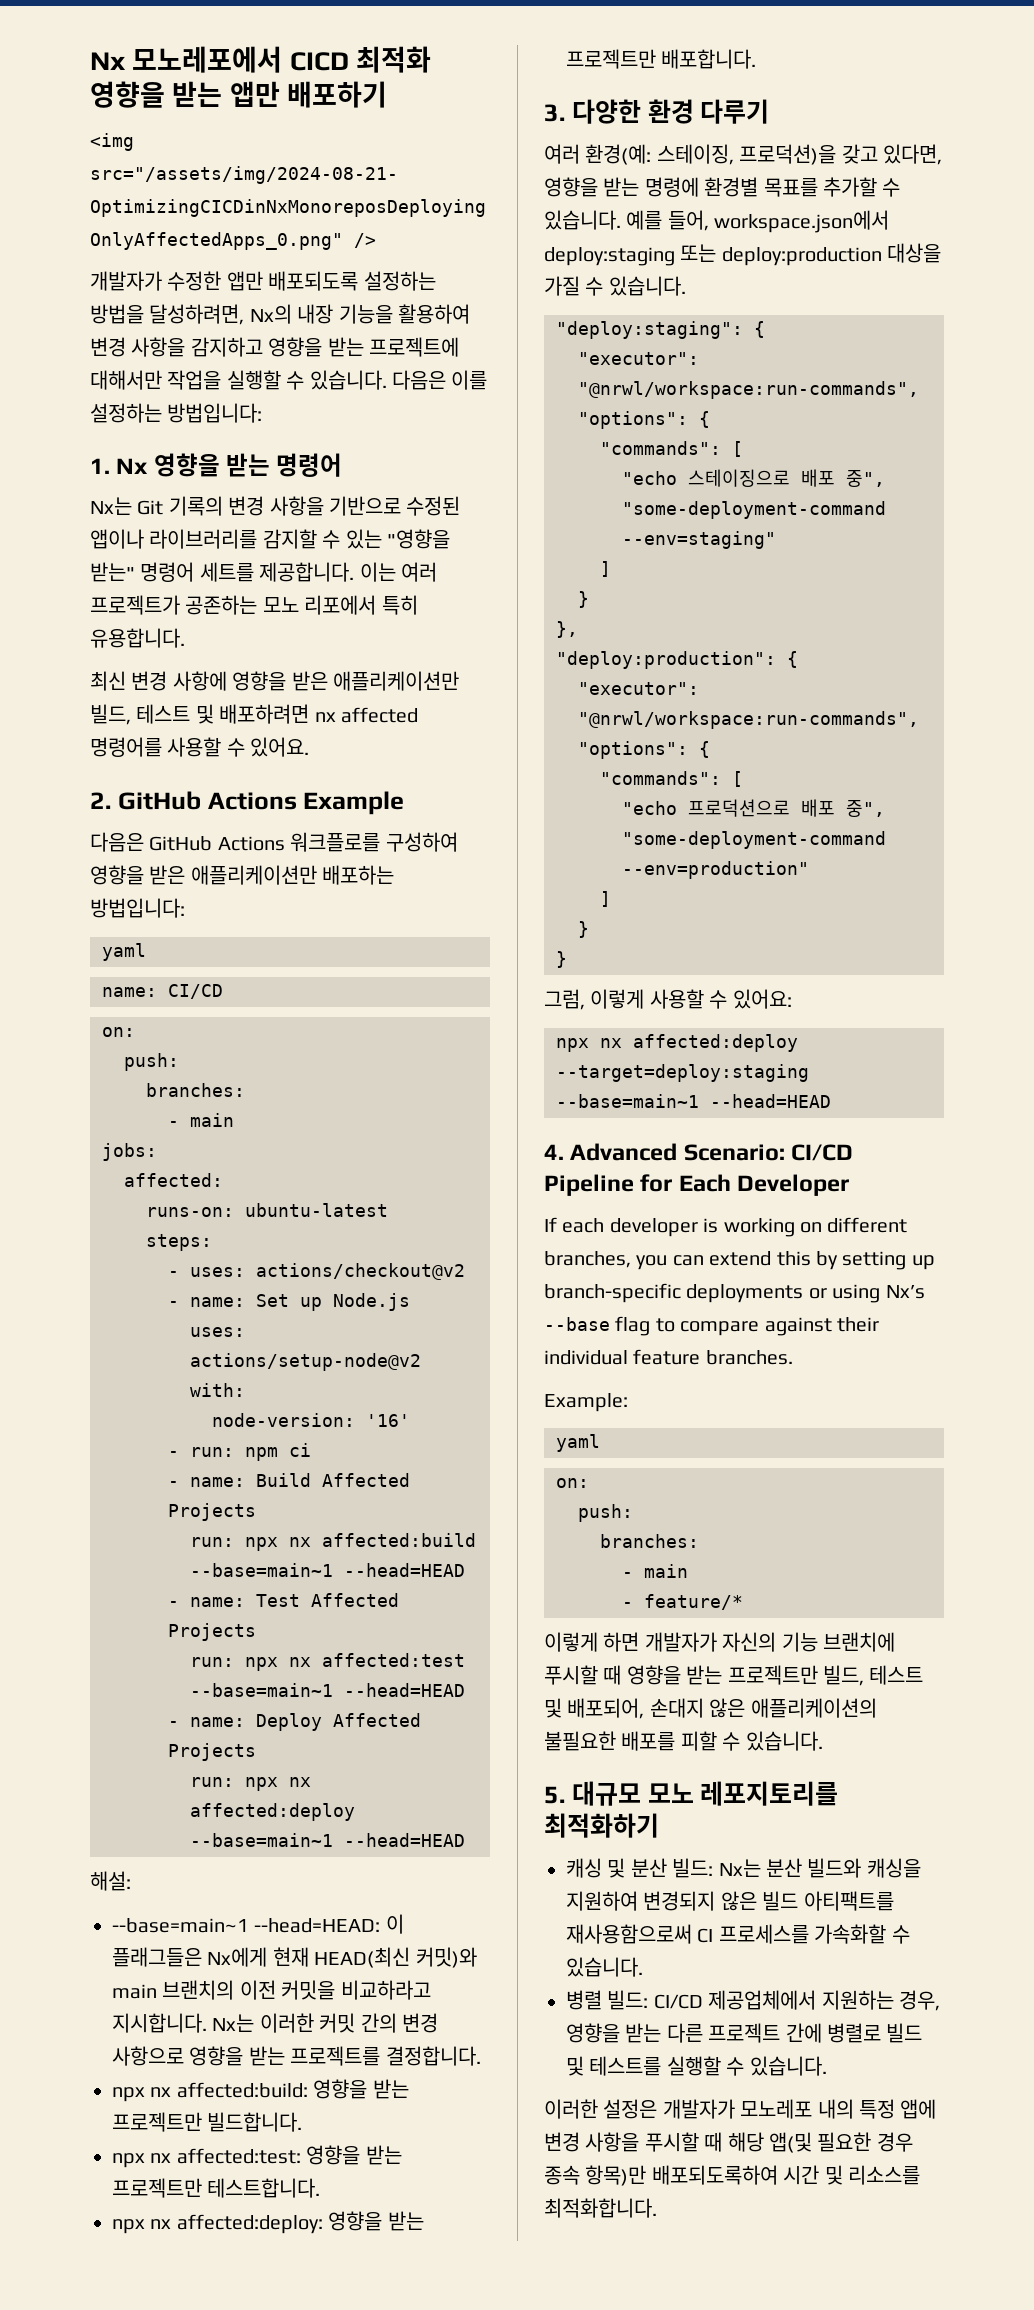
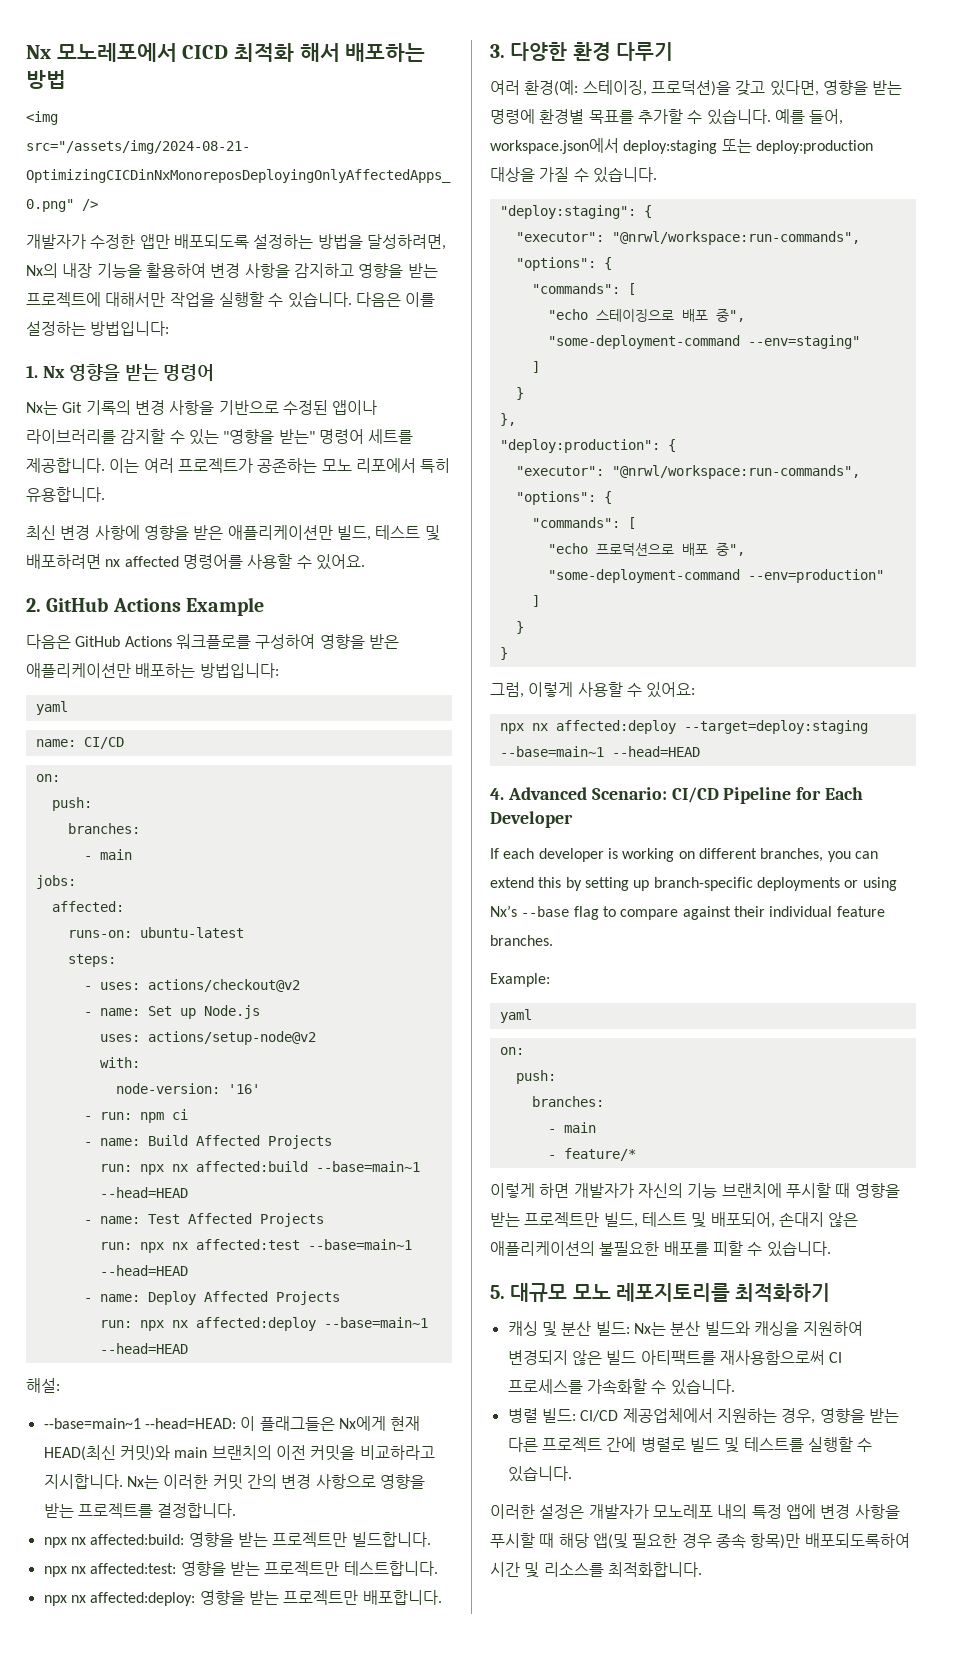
[90,81,387,108] 영향을 받는 앱만 배포하기 -> [299,43,426,62] [26,70,66,89] 해서 배포하는 방법

